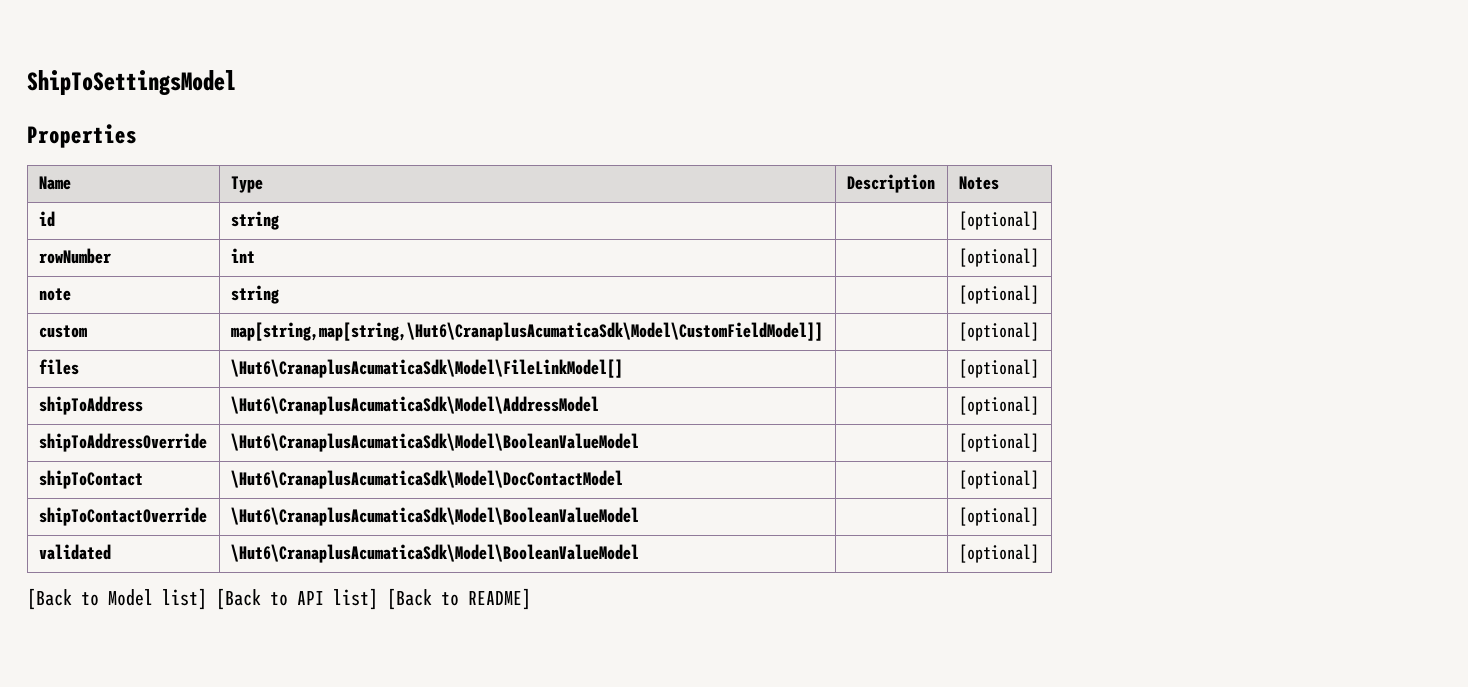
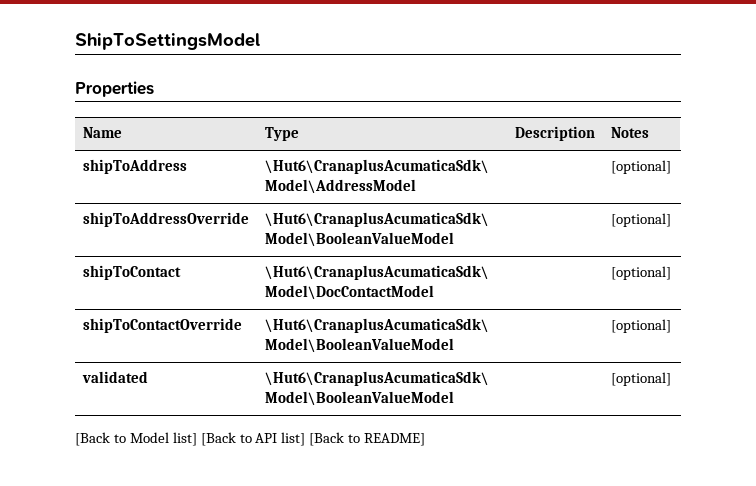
[38,211,55,227] [230,211,279,230] [958,211,1039,230] [38,248,111,264] [230,248,255,263] [958,248,1039,267] [38,288,71,301] [230,285,279,304] [958,285,1039,304] [38,325,87,338] [230,322,823,341] [958,322,1039,341] [38,359,79,375] [230,359,623,378] [958,359,1039,378] // id | string | | [optional] // rowNumber | int | | [optional] // note | string | | [optional] // custom | map[string,map[string,\Hut6\CranaplusAcumaticaSdk\Model\CustomFieldModel]] | | [optional] // files | \Hut6\CranaplusAcumaticaSdk\Model\FileLinkModel[] | | [optional] -> (649, 132) none

